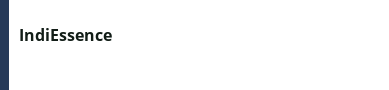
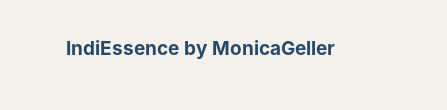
(112, 34) none -> [184,40,336,59] by MonicaGeller

